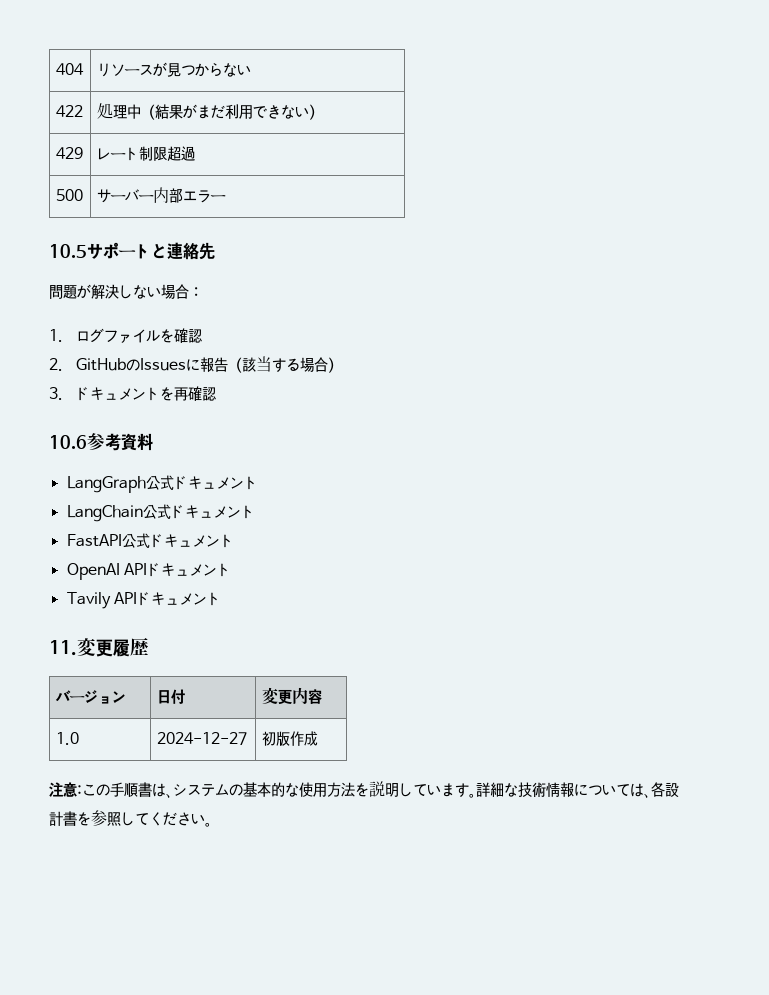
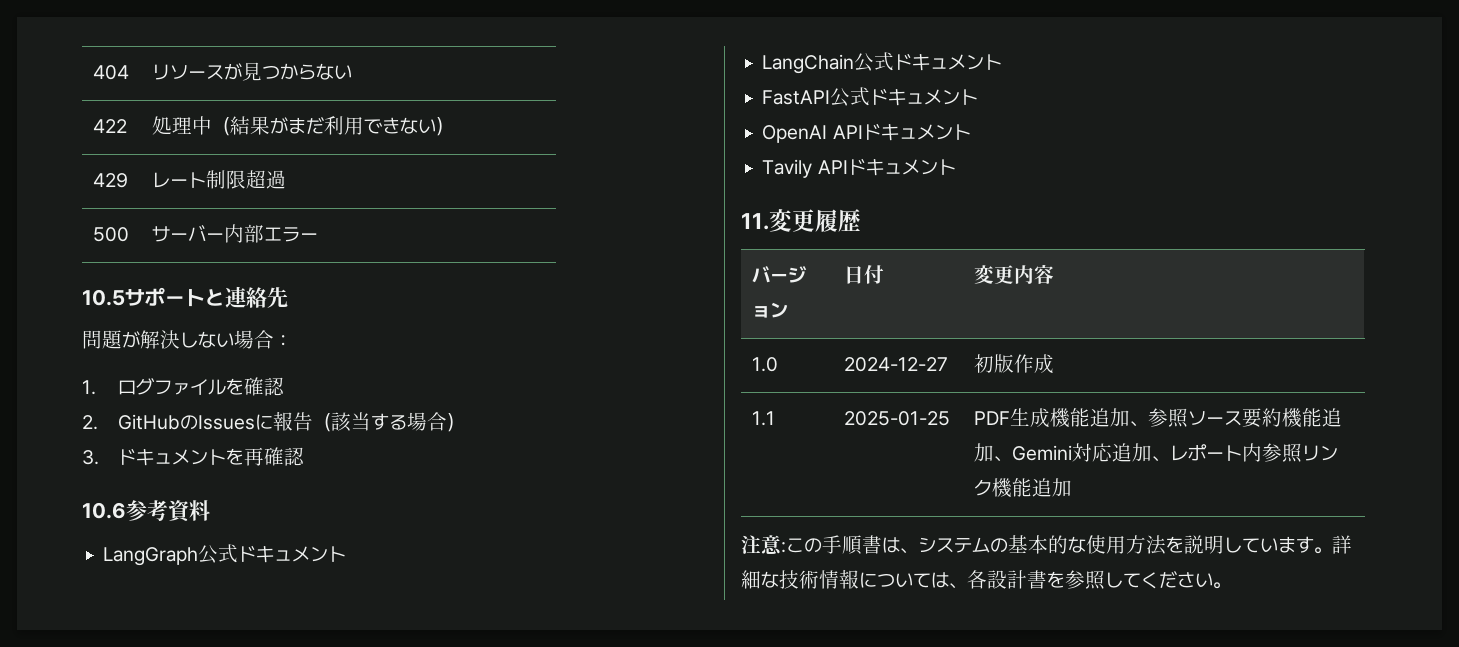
(318, 738) none -> [752,411,776,426] [844,411,951,426] [974,408,1343,428] [974,443,1339,463] [974,478,1073,498] // 1.1 | 2025-01-25 | PDF生成機能追加、参照ソース要約機能追加、Gemini対応追加、レポート内参照リンク機能追加

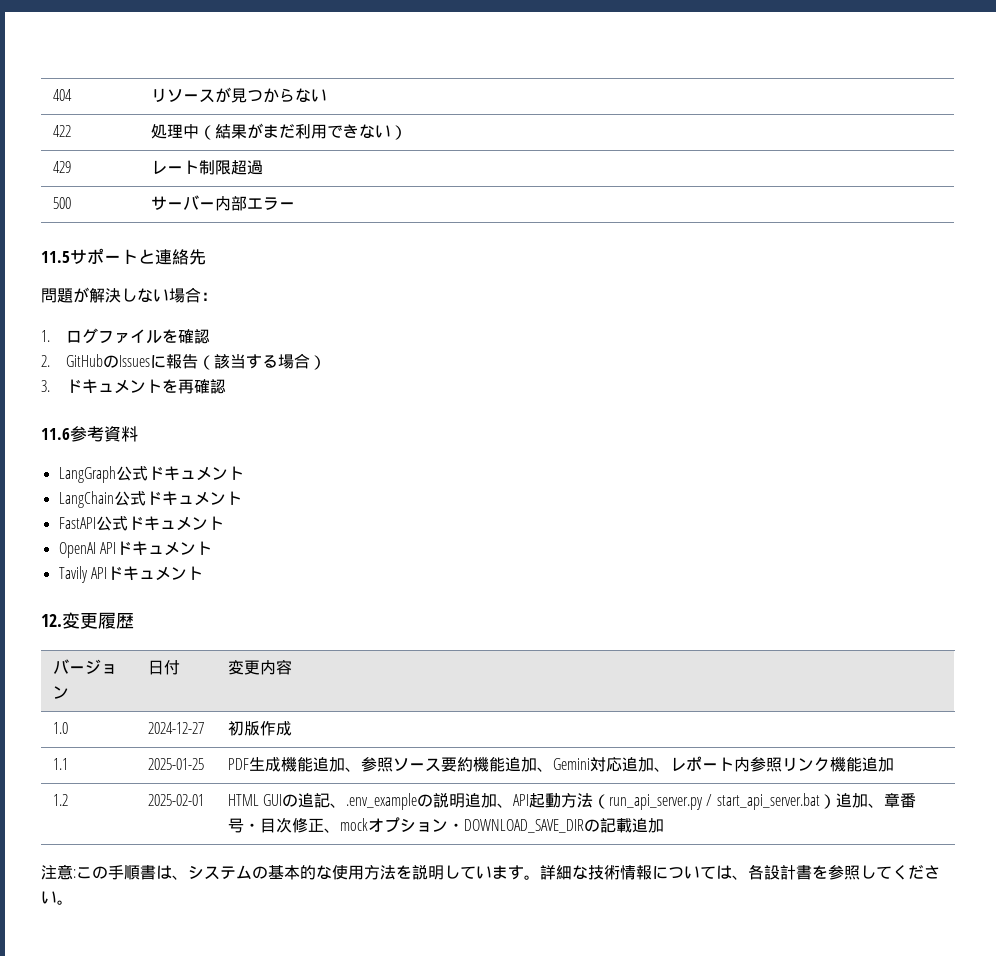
[82,289,125,306] 10.5 -> [41,251,70,263] 11.5
[82,502,126,519] 10.6 -> [41,428,70,440] 11.6
[741,213,769,230] 11. -> [41,614,62,627] 12.
(1073, 487) none -> [52,794,68,806] [147,794,204,806] [227,793,916,810] [227,817,664,833] // 1.2 | 2025-02-01 | HTML GUIの追記、.env_exampleの説明追加、API起動方法（run_api_server.py / start_api_server.bat）追加、章番号・目次修正、mockオプション・DOWNLOAD_SAVE_DIRの記載追加

